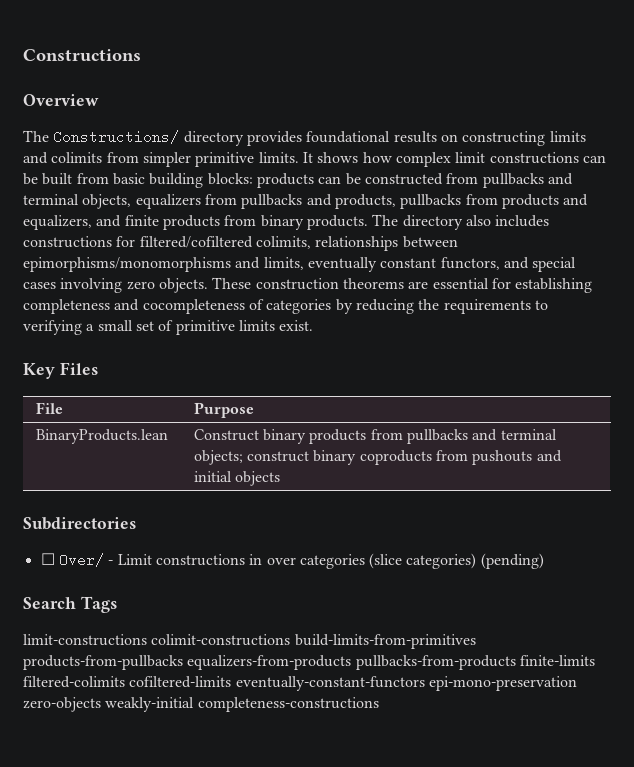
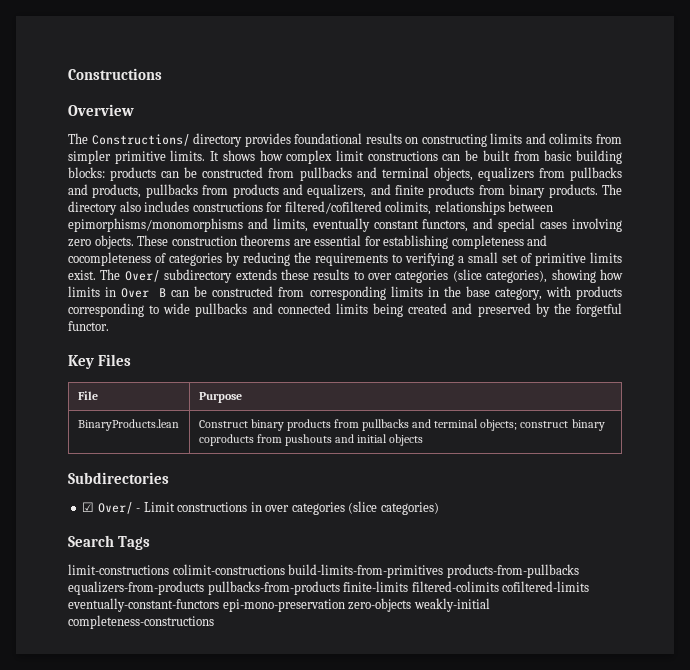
(314, 325) none -> [100,269,623,283] [68,286,622,300] [68,303,622,317] [68,321,109,331] The Over/ subdirectory extends these results to over categories (slice categories), showing how limits in Over B can be constructed from corresponding limits in the base category, with products corresponding to wide pullbacks and connected limits being created and preserved by the forgetful functor.
[40,553,55,565] ☐ -> [82,502,95,512] ☑
[480,553,544,569] (pending) -> (439, 508) none

